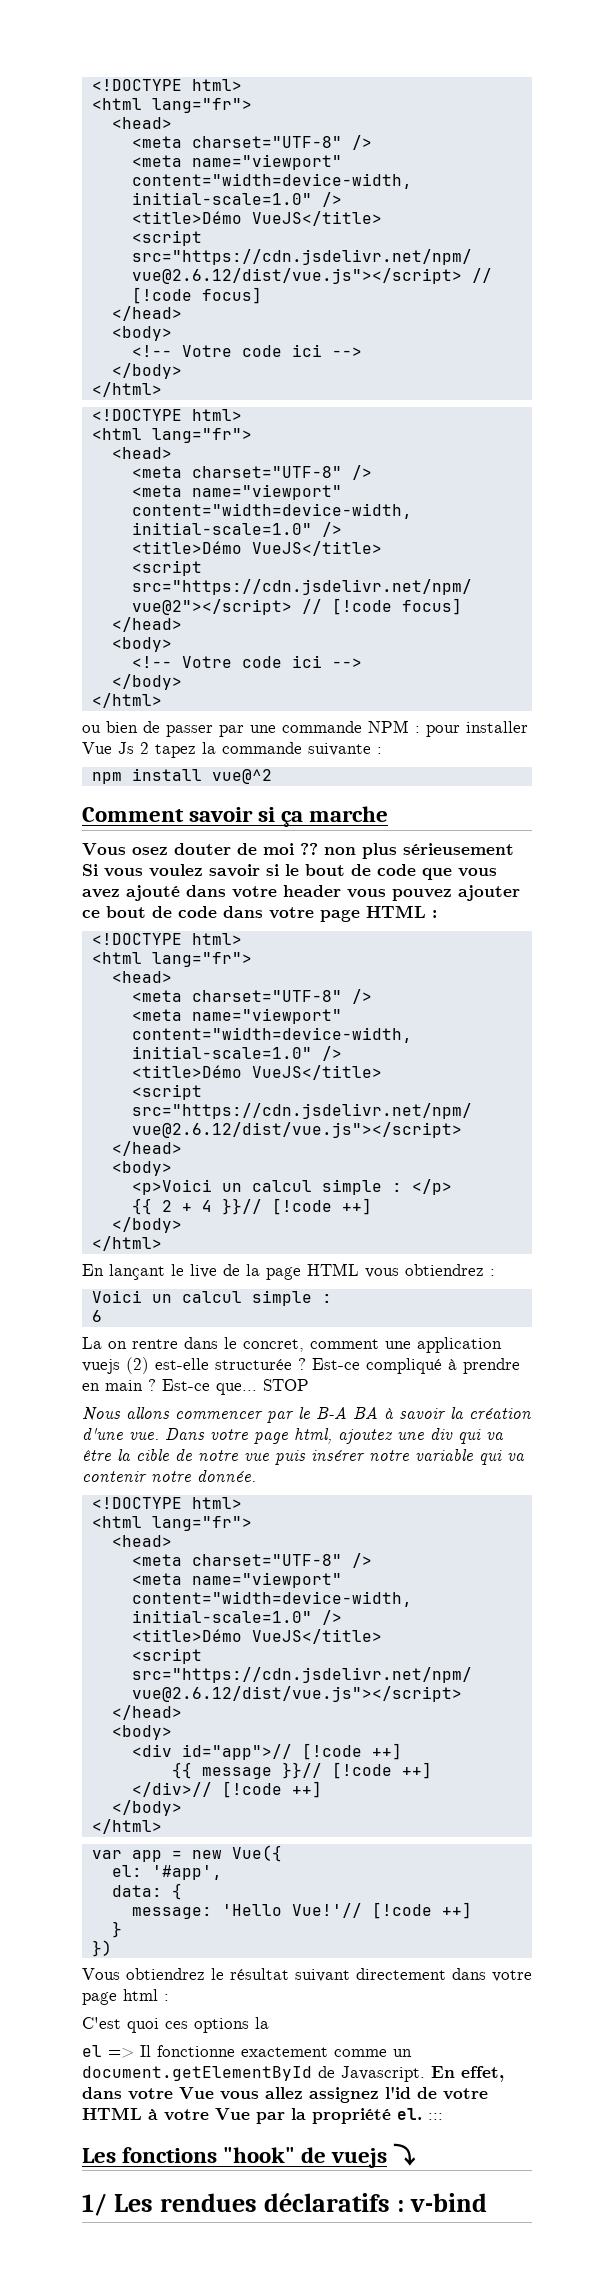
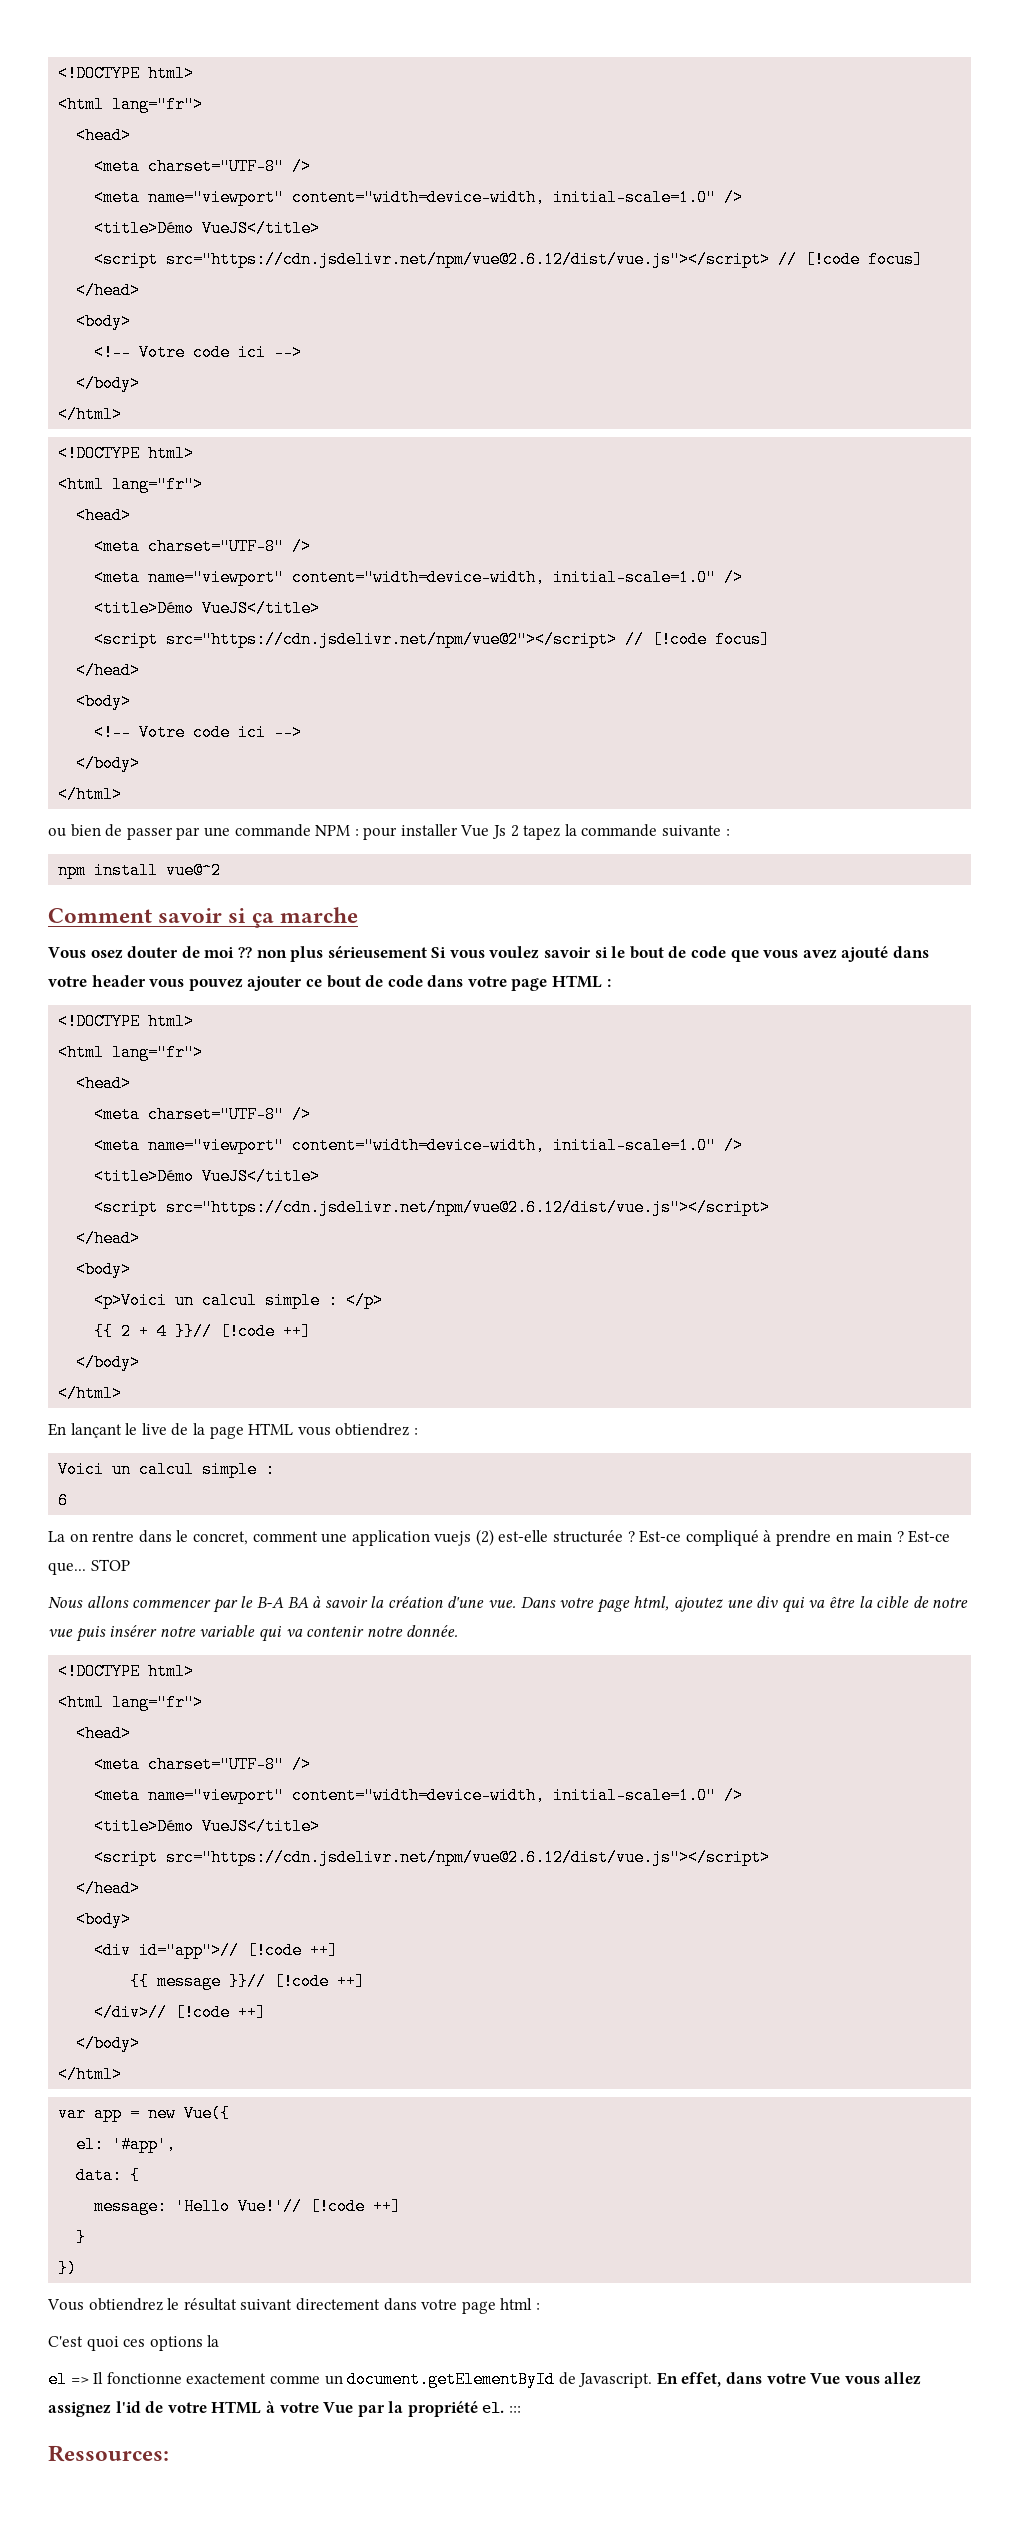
[82,2143,417,2168] [82,2193,488,2216] Les fonctions "hook" de vuejs ⤵ // 1/ Les rendues déclaratifs : v-bind -> [48,2445,169,2462] Ressources:

